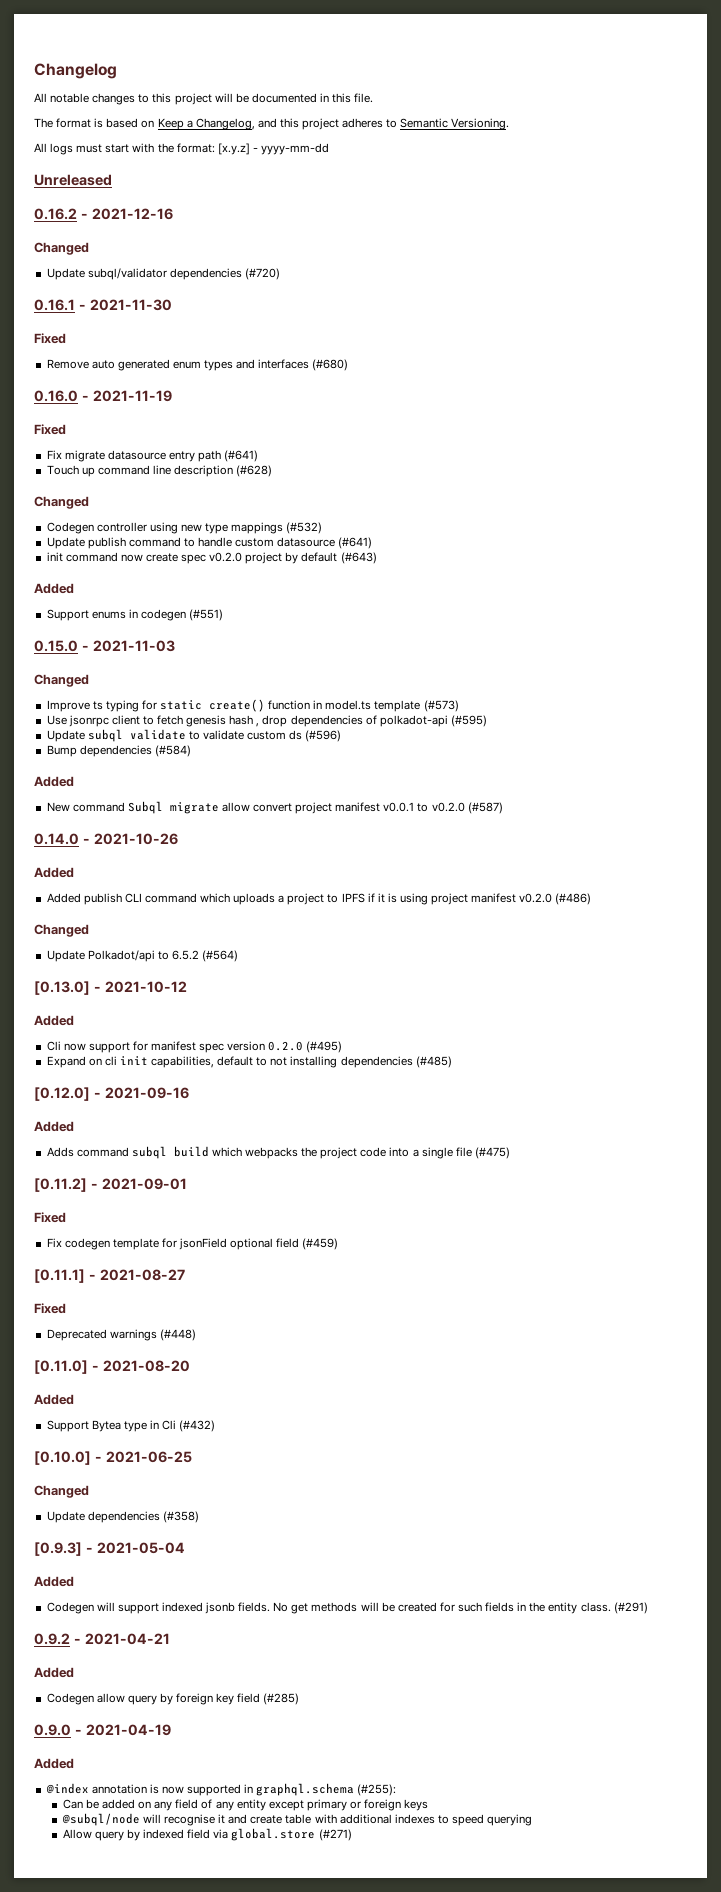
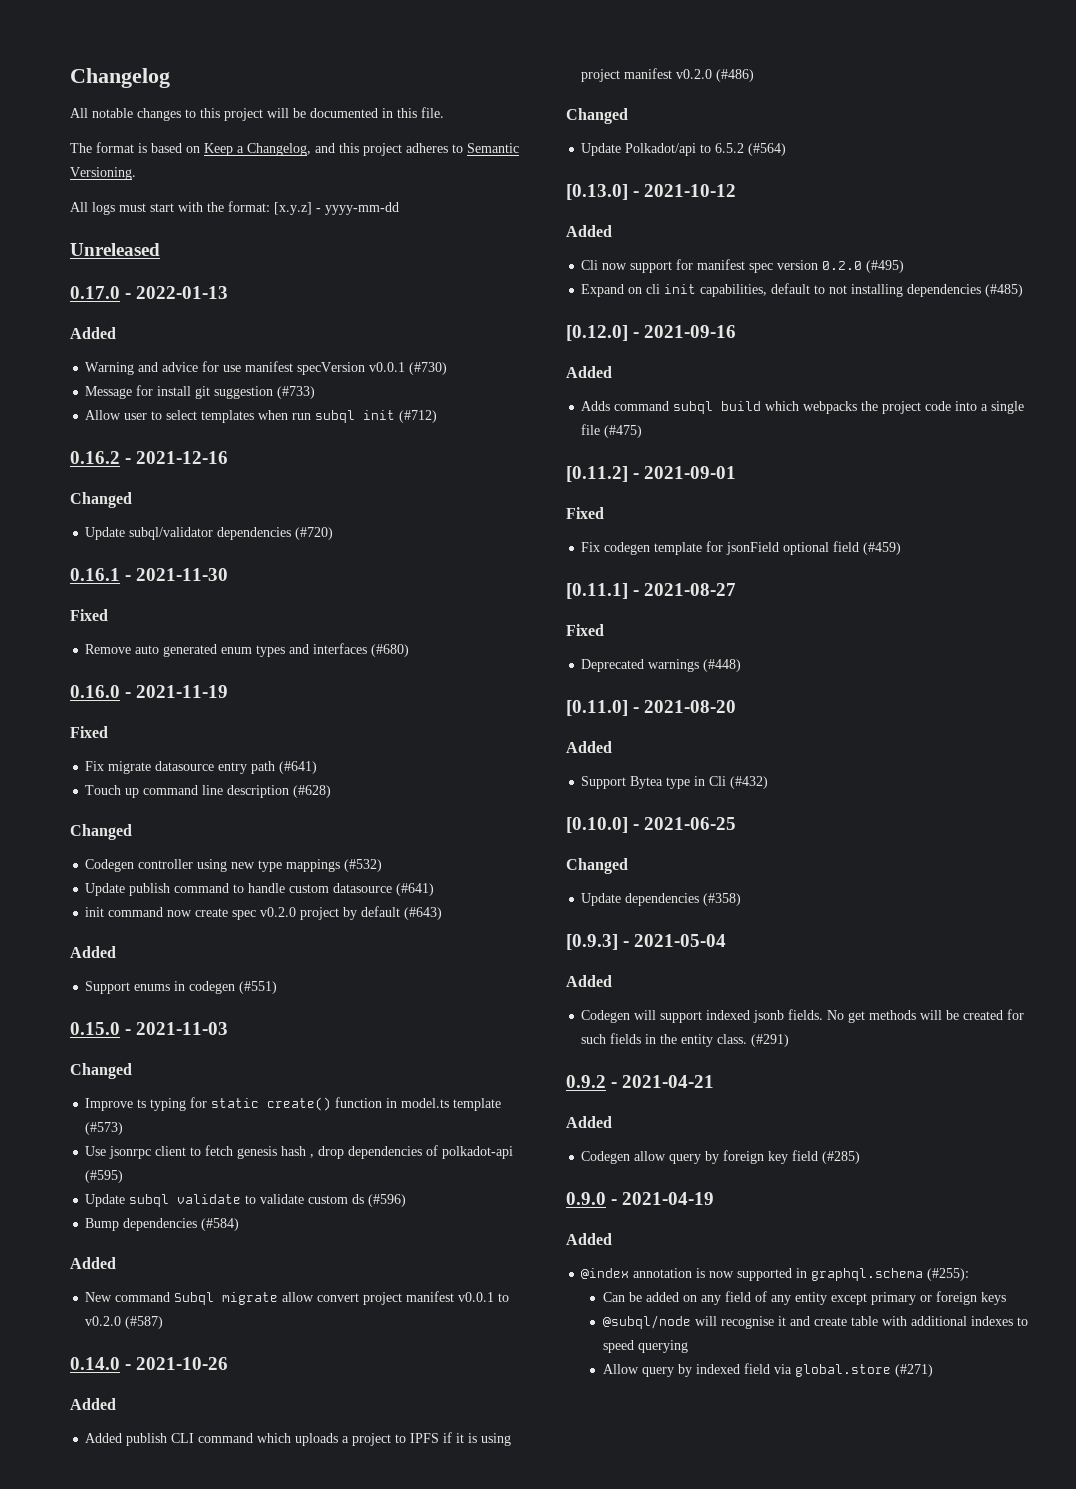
(112, 180) none -> [70,286,229,299] [70,327,116,339] [85,361,448,375] [85,385,316,399] [85,410,438,423] // 0.17.0 - 2022-01-13 // Added // Warning and advice for use manifest specVersion v0.0.1 (#730) // Message for install git suggestion (#733) // Allow user to select templates when run subql init (#712)

